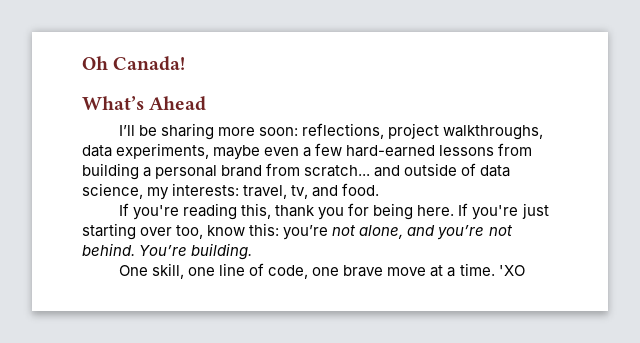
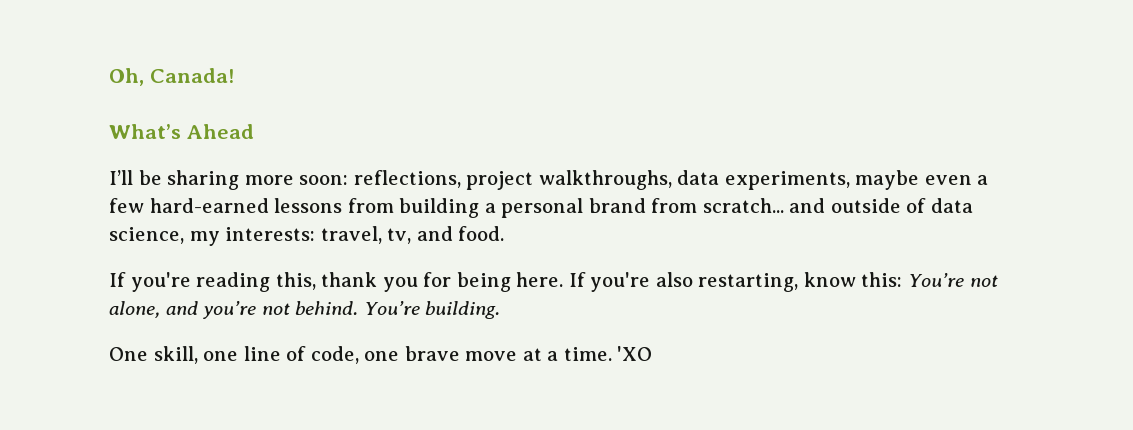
[82,56,108,70] Oh -> [109,68,144,86] Oh,
[521,203,549,219] [82,223,204,240] just starting over too, -> [655,272,799,292] also restarting,
[283,225,329,240] you’re -> [908,273,965,287] You’re

